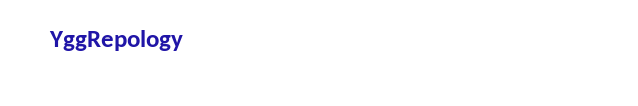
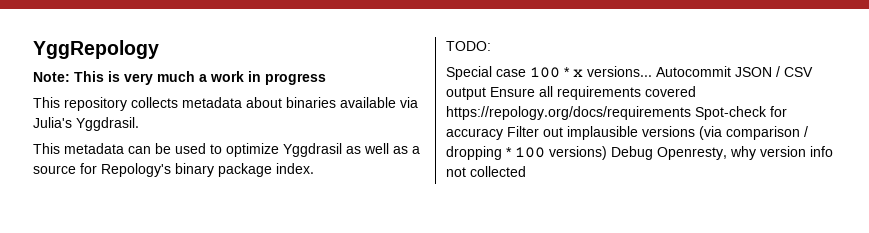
(183, 40) none -> [33,71,326,85] [33,97,418,111] [33,117,139,131] [33,143,420,157] [33,163,314,177] [446,41,491,51] [446,66,813,80] [446,86,696,100] [446,106,787,120] [446,126,808,140] [446,146,833,160] [446,166,526,177] // Note: This is very much a work in progress // This repository collects metadata about binaries available via Julia's Yggdrasil. // This metadata can be used to optimize Yggdrasil as well as a source for Repology's binary package index. // TODO: // Special case 100 * x versions... Autocommit JSON / CSV output Ensure all requirements covered https://repology.org/docs/requirements Spot-check for accuracy Filter out implausible versions (via comparison / dropping * 100 versions) Debug Openresty, why version info not collected

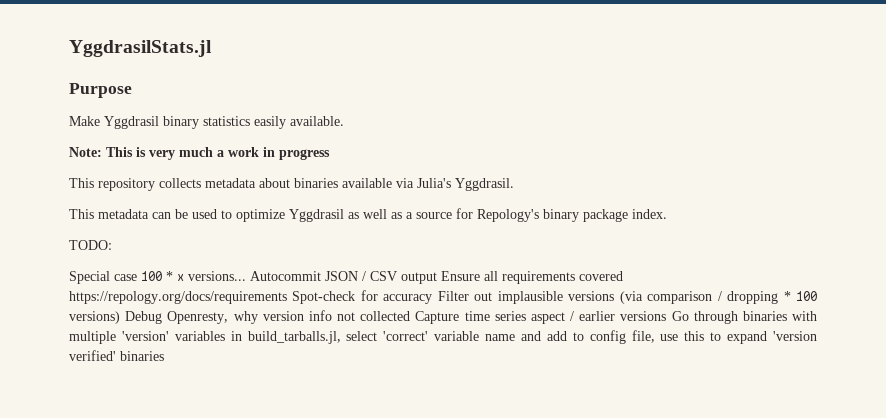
[33,40,159,59] YggRepology -> [69,40,212,57] [69,83,132,98] [69,116,344,129] YggdrasilStats.jl // Purpose // Make Yggdrasil binary statistics easily available.
(526, 171) none -> [415,311,817,324] [69,330,818,344] [69,350,164,361] Capture time series aspect / earlier versions Go through binaries with multiple 'version' variables in build_tarballs.jl, select 'correct' variable name and add to config file, use this to expand 'version verified' binaries

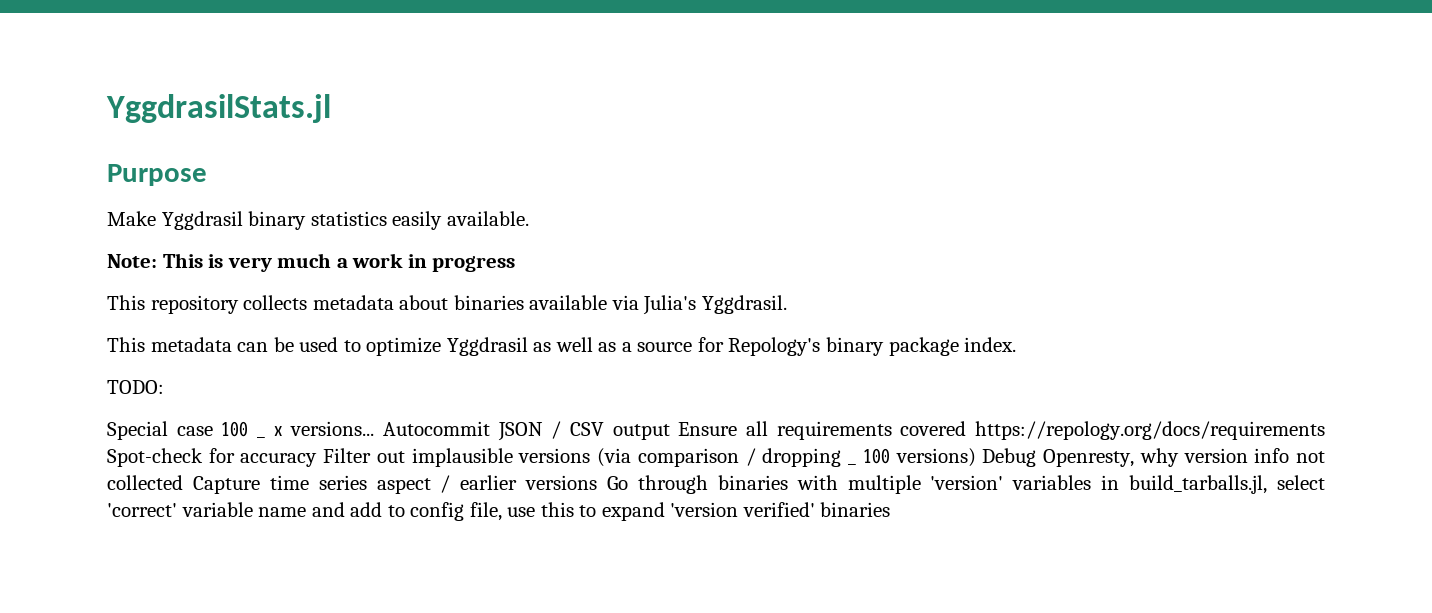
[166,271,173,281] * -> [257,436,265,438] _
[783,291,791,301] * -> [848,463,857,465] _

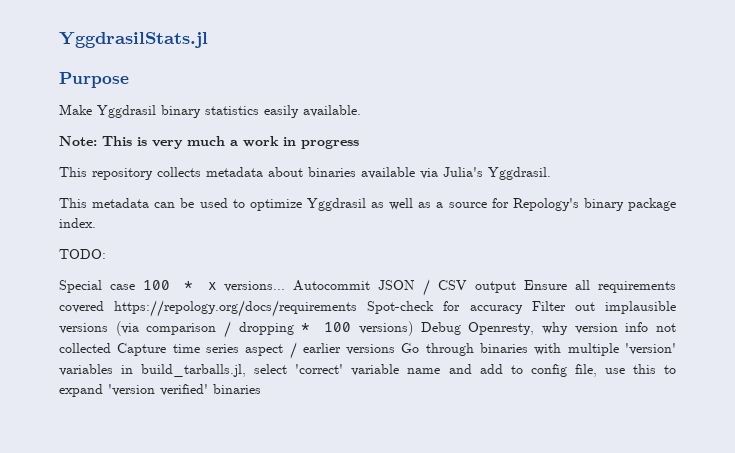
[257,436,265,438] _ -> [184,281,194,290] *
[848,463,857,465] _ -> [301,323,311,332] *

